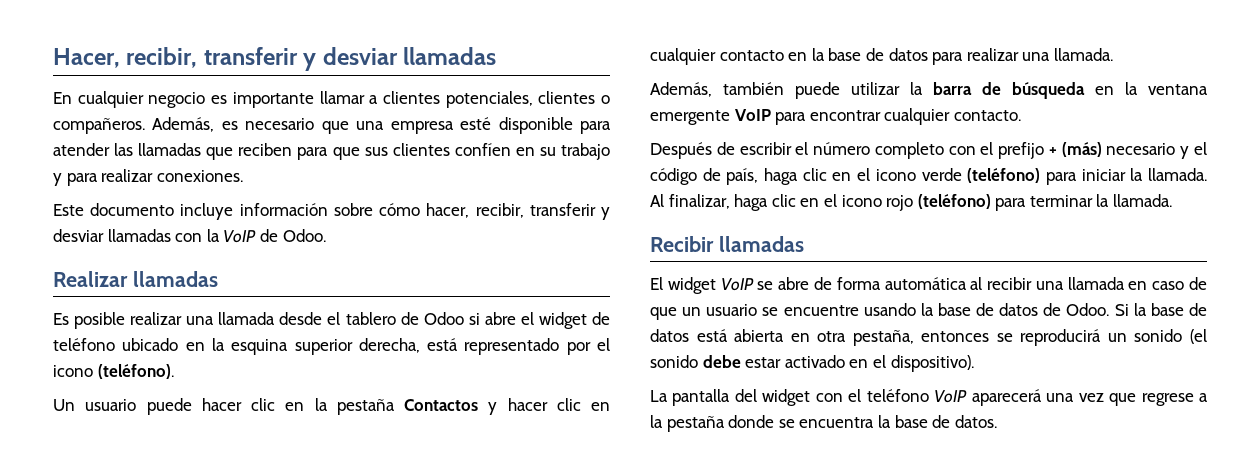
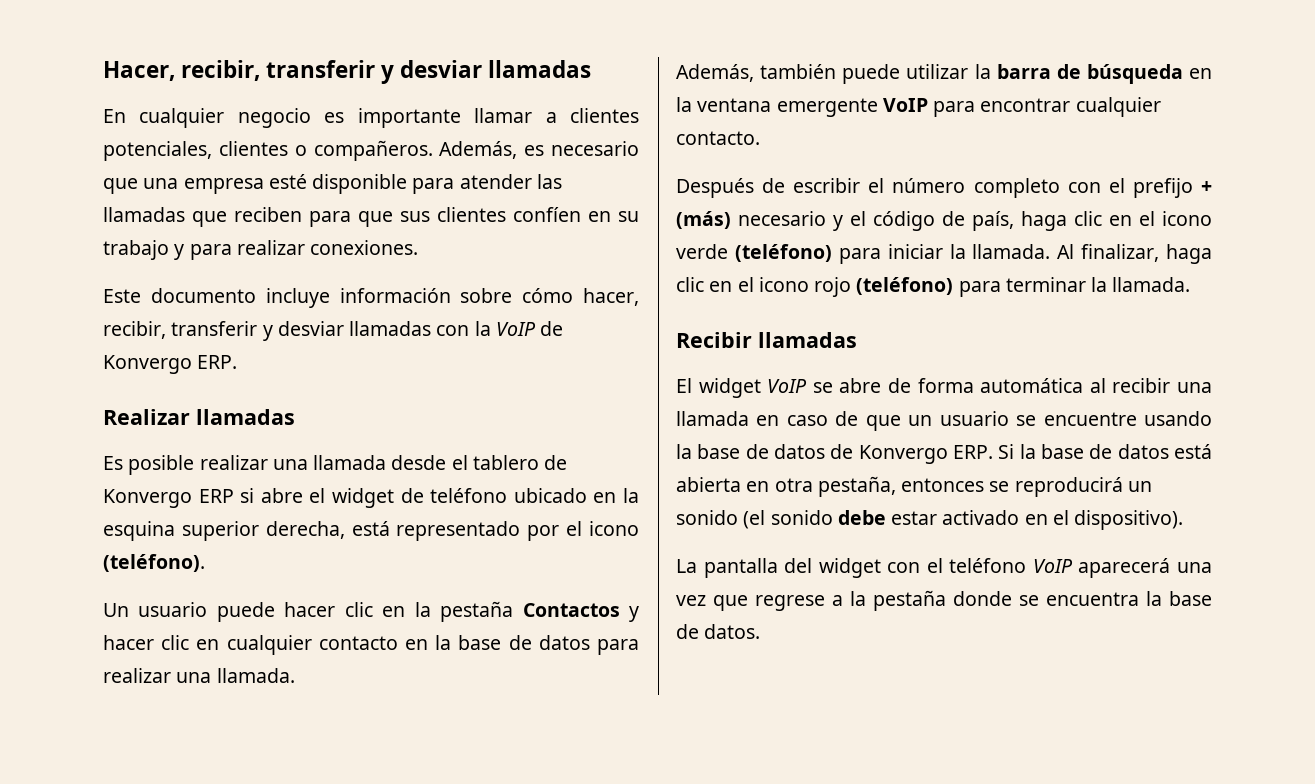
[282,229,326,242] Odoo. -> [103,355,238,374] Konvergo ERP.
[423,312,464,325] Odoo -> [103,489,234,508] Konvergo ERP
[1066,303,1110,316] Odoo. -> [858,445,993,464] Konvergo ERP.

